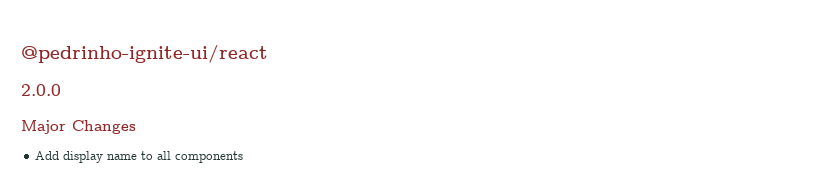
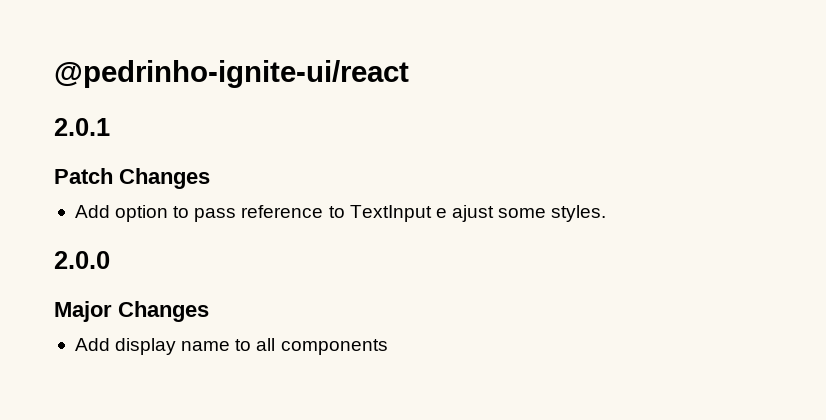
(268, 53) none -> [54,118,110,136] [54,168,210,189] [74,205,607,222] // 2.0.1 // Patch Changes // Add option to pass reference to TextInput e ajust some styles.

